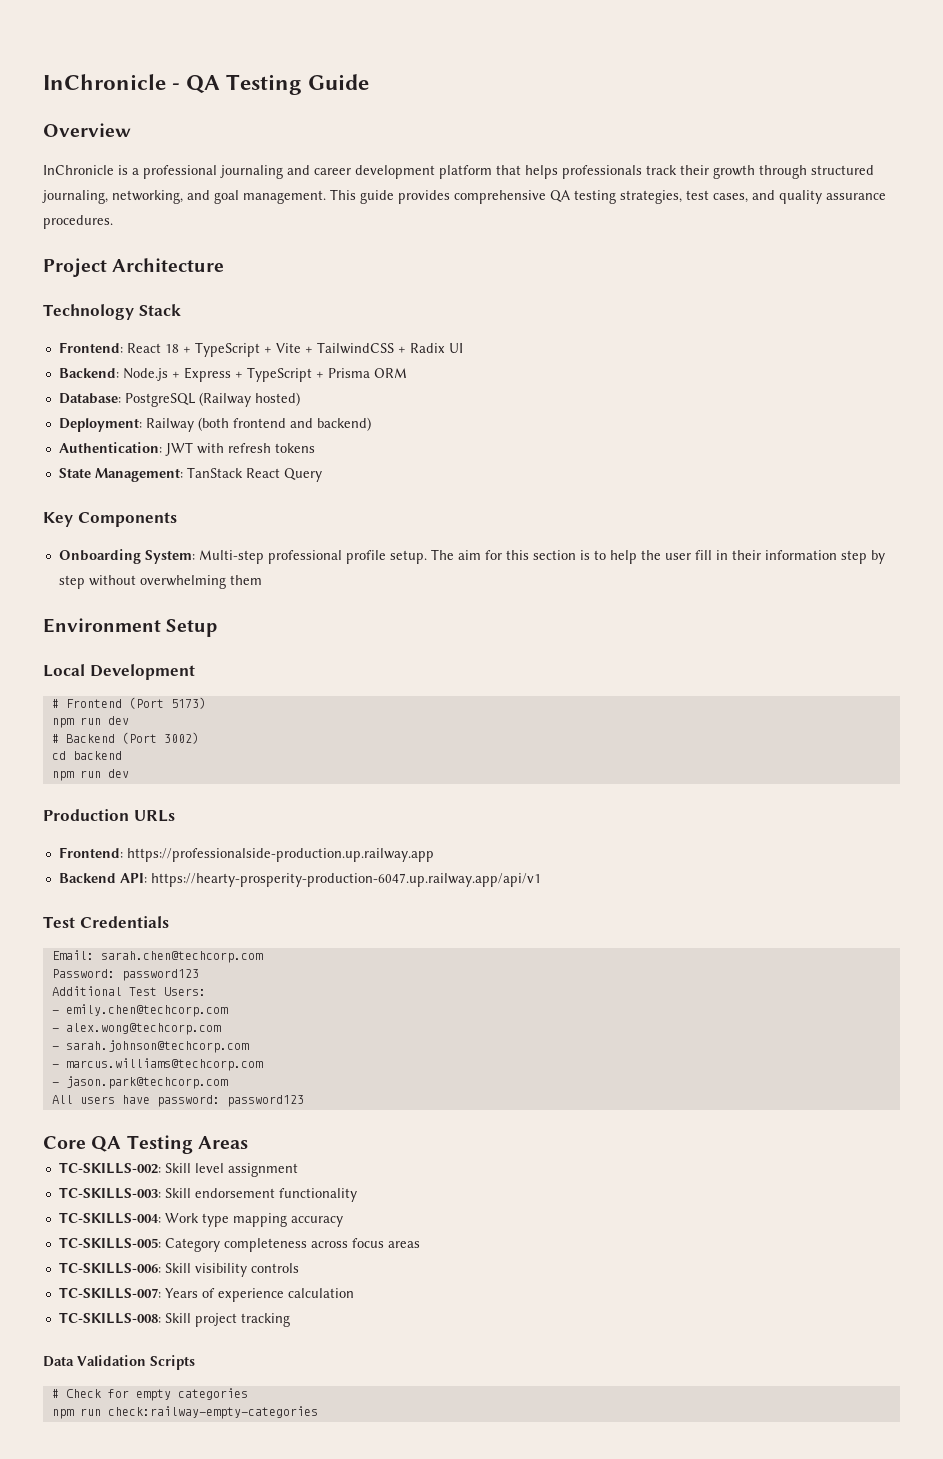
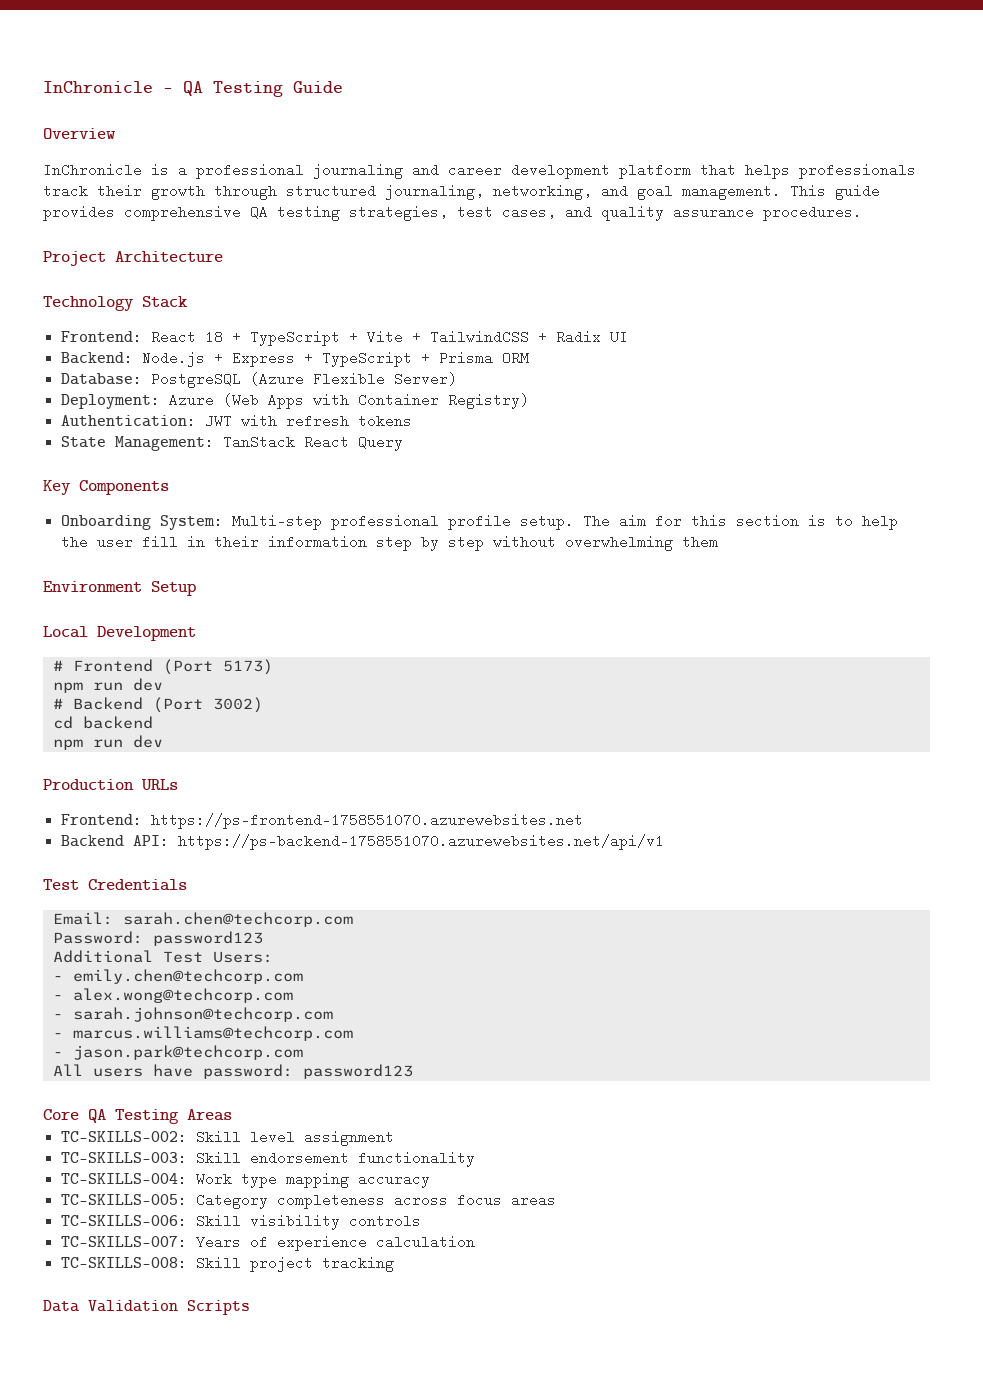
[198,392,300,407] [58,417,371,432] (Railway hosted) // Deployment: Railway (both frontend and backend) -> [250,372,458,386] [61,393,530,409] (Azure Flexible Server) // Deployment: Azure (Web Apps with Container Registry)
[126,848,434,862] https://professionalside-production.up.railway.app -> [151,813,584,829] https://ps-frontend-1758551070.azurewebsites.net
[150,873,541,887] https://hearty-prosperity-production-6047.up.railway.app/api/v1 -> [178,834,665,850] https://ps-backend-1758551070.azurewebsites.net/api/v1
[51,1388,248,1401] [51,1406,318,1419] // # Check for empty categories // npm run check:railway-empty-categories -> (250, 1307) none

